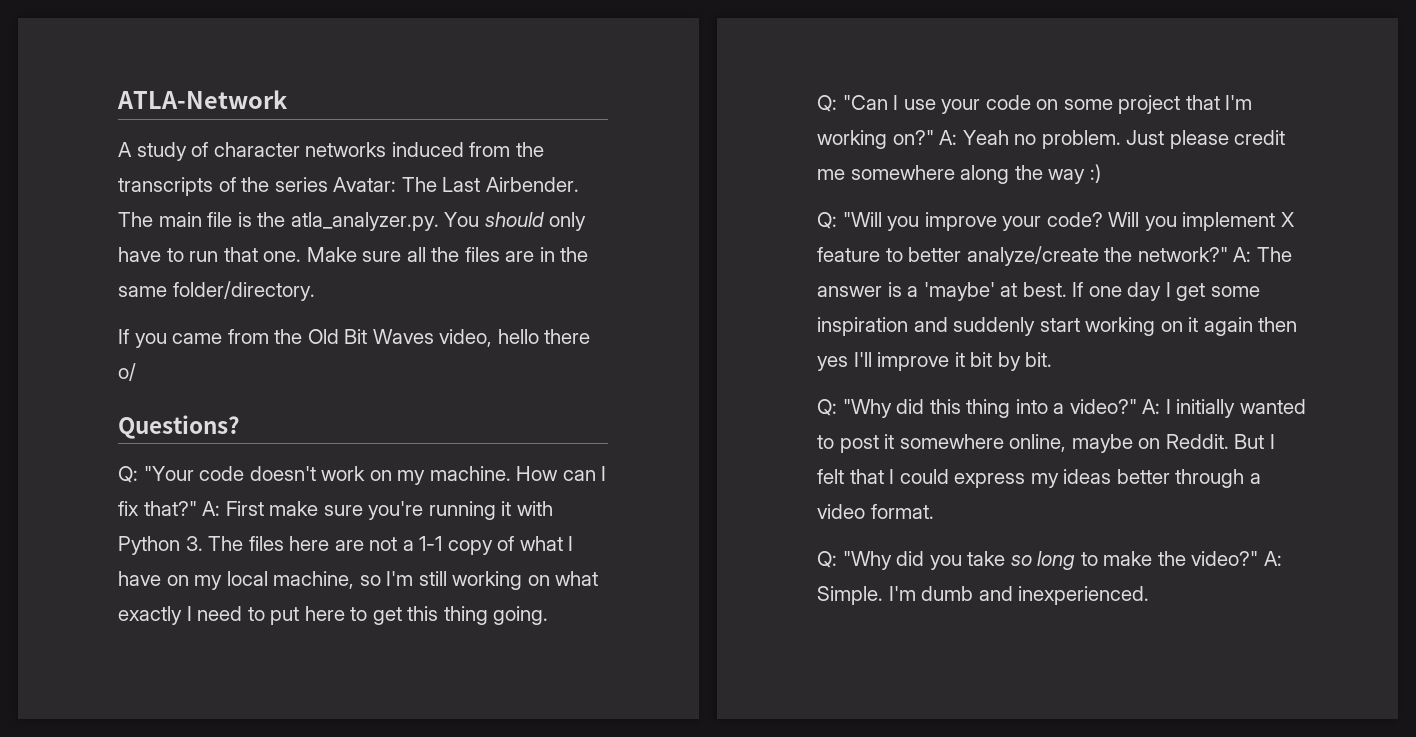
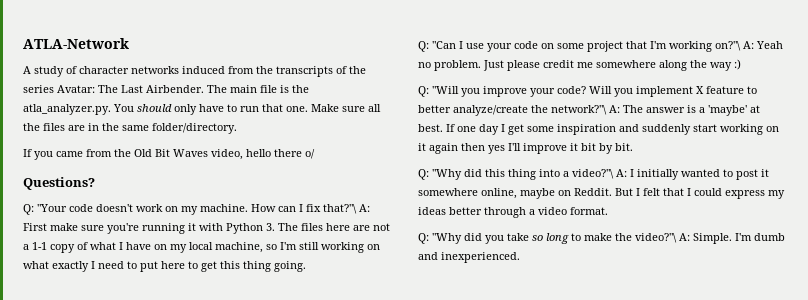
[143,501,197,516] that?" -> [323,204,357,214] that?"\
[892,130,934,145] on?" -> [715,41,741,51] on?"\
[1137,247,1228,262] network?" -> [551,105,607,115] network?"\
[1069,399,1137,414] video?" -> [572,169,614,179] video?"\
[1191,551,1259,566] video?" -> [635,233,677,243] video?"\

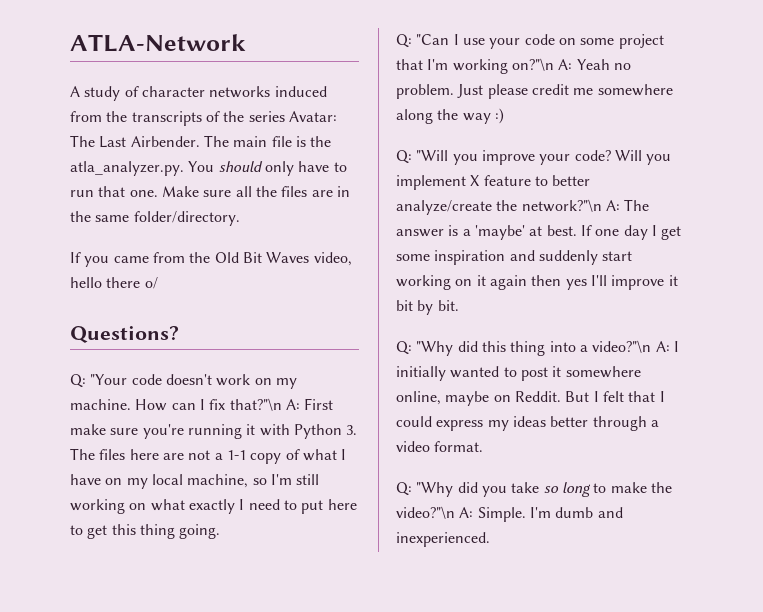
[323,204,357,214] that?"\ -> [229,398,282,411] that?"\n
[715,41,741,51] on?"\ -> [511,58,554,71] on?"\n
[551,105,607,115] network?"\ -> [521,199,602,212] network?"\n
[572,169,614,179] video?"\ -> [592,340,652,353] video?"\n
[635,233,677,243] video?"\ -> [396,506,455,519] video?"\n

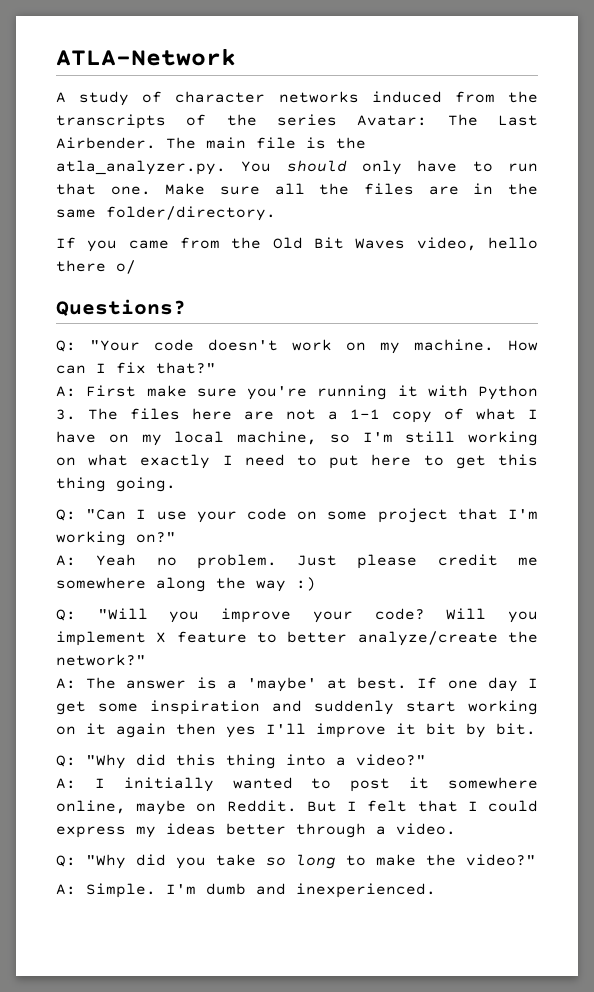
[229,398,282,411] that?"\n -> [156,362,216,374] that?" //
[511,58,554,71] on?"\n -> [136,532,176,543] on?" //
[521,199,602,212] network?"\n -> [56,654,146,666] network?" //
[592,340,652,353] video?"\n -> [356,754,426,766] video?" //
[396,441,484,452] video format. -> [396,823,456,835] video.
[396,506,455,519] video?"\n -> [466,854,536,866] video?" //

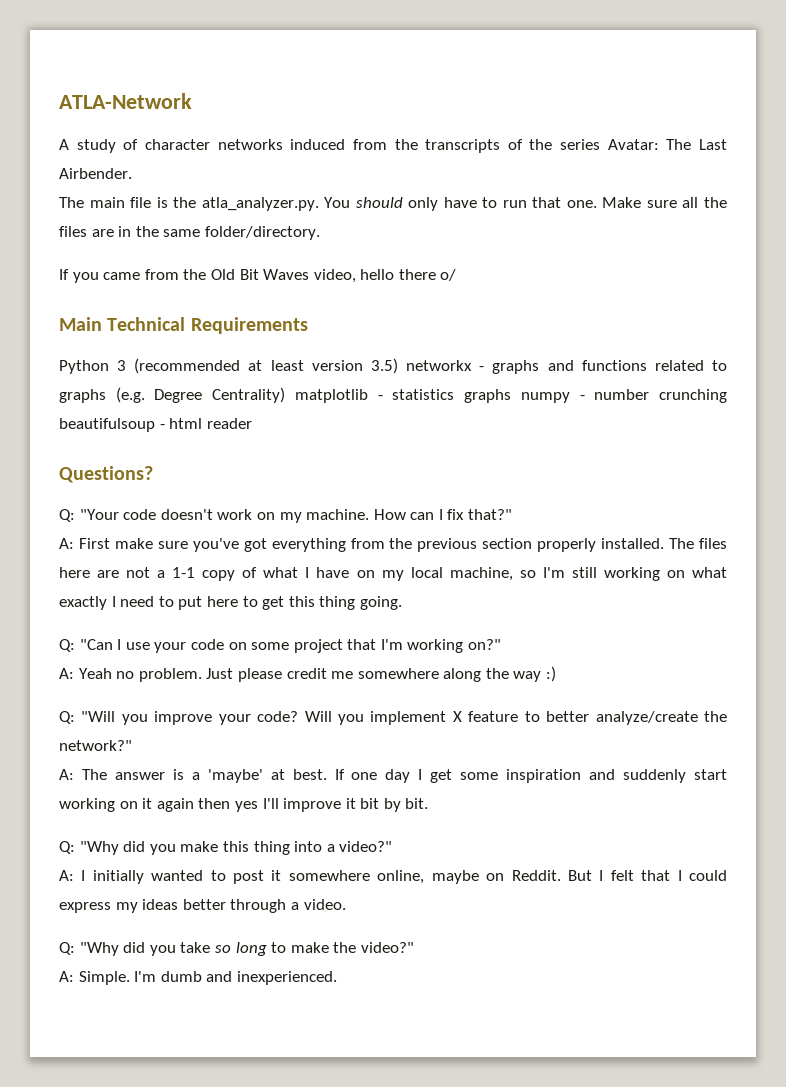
(156, 143) none -> (132, 173) //
(136, 267) none -> [59,317,308,334] [59,358,727,374] [59,387,728,403] [59,418,252,432] // Main Technical Requirements // Python 3 (recommended at least version 3.5) networkx - graphs and functions related to graphs (e.g. Degree Centrality) matplotlib - statistics graphs numpy - number crunching beautifulsoup - html reader
[247,385,538,400] [56,409,76,420] you're running it with Python 3. -> [192,538,665,552] you've got everything from the previous section properly installed.
(166, 760) none -> [149,841,219,855] you make

